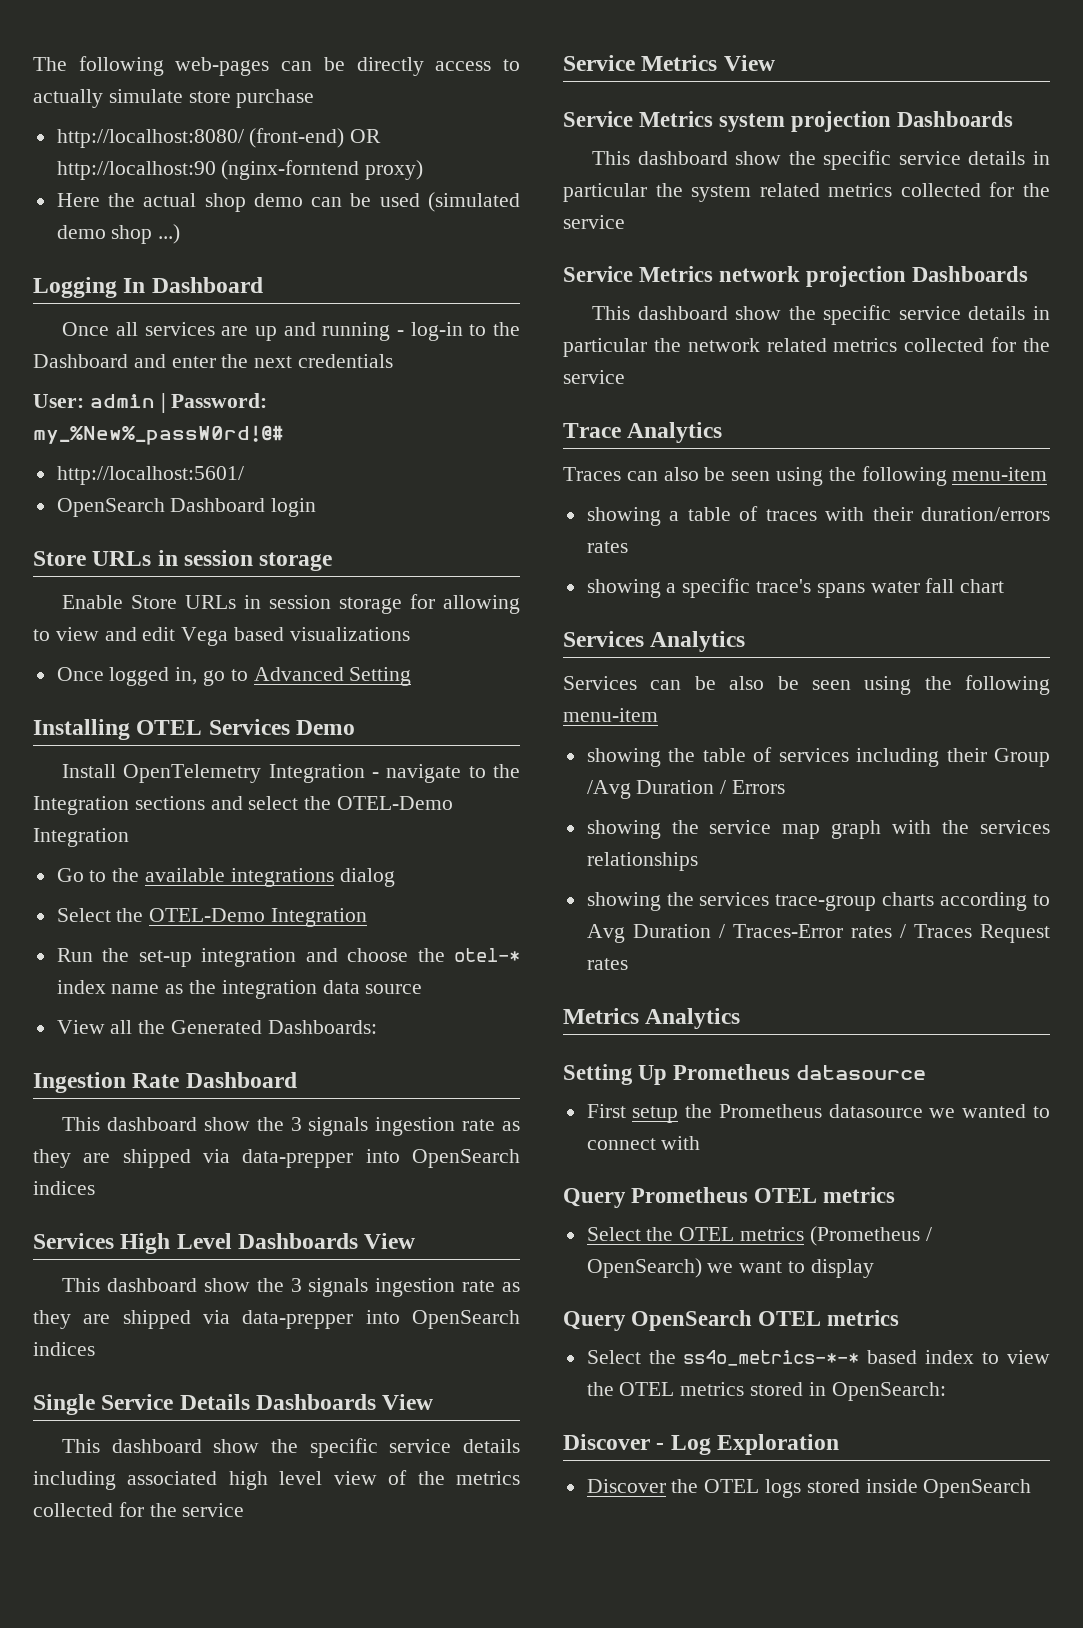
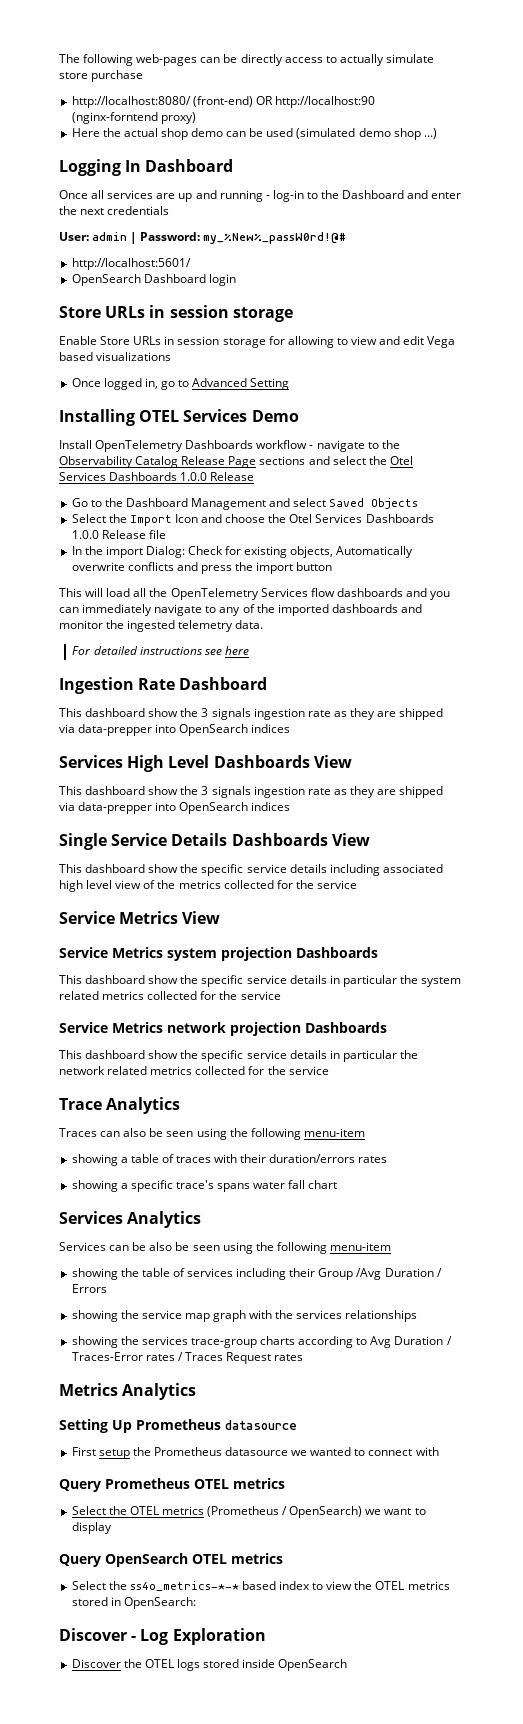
[268,764,365,783] Integration -> [185,440,308,449] Dashboards workflow
[33,796,454,815] [33,828,129,847] [56,868,395,887] [56,908,368,927] [56,948,521,967] [56,980,423,999] [56,1020,377,1034] Integration sections and select the OTEL-Demo Integration // Go to the available integrations dialog // Select the OTEL-Demo Integration // Run the set-up integration and choose the otel-* index name as the integration data source // View all the Generated Dashboards: -> [59,456,413,468] [59,472,255,481] [71,498,419,510] [71,514,434,526] [71,530,166,539] [71,546,414,558] [71,562,333,574] [59,588,451,600] [59,604,422,616] [59,620,264,632] [72,646,249,655] Observability Catalog Release Page sections and select the Otel Services Dashboards 1.0.0 Release // Go to the Dashboard Management and select Saved Objects // Select the Import Icon and choose the Otel Services Dashboards 1.0.0 Release file // In the import Dialog: Check for existing objects, Automatically overwrite conflicts and press the import button // This will load all the OpenTelemetry Services flow dashboards and you can immediately navigate to any of the imported dashboards and monitor the ingested telemetry data. // For detailed instructions see here

